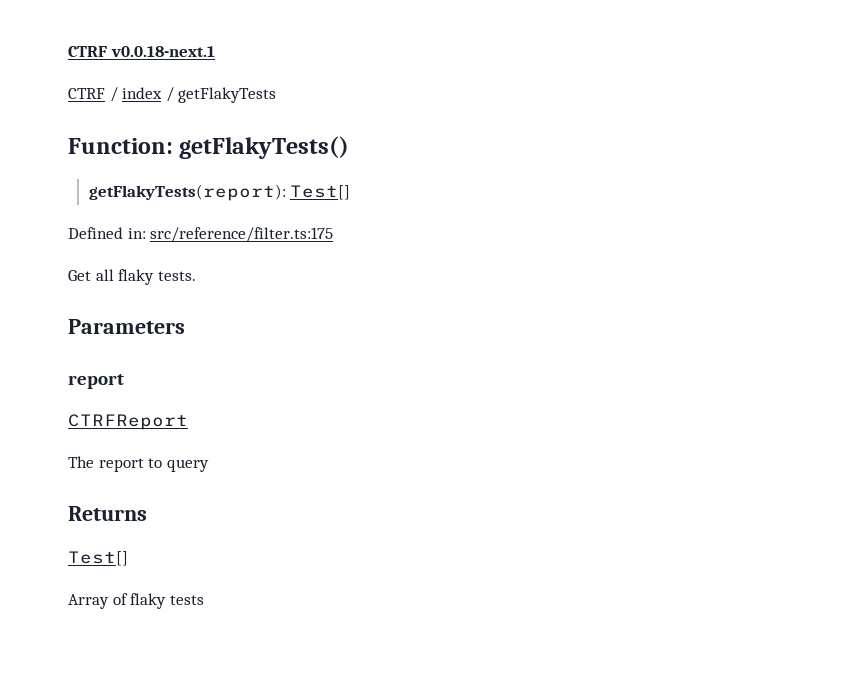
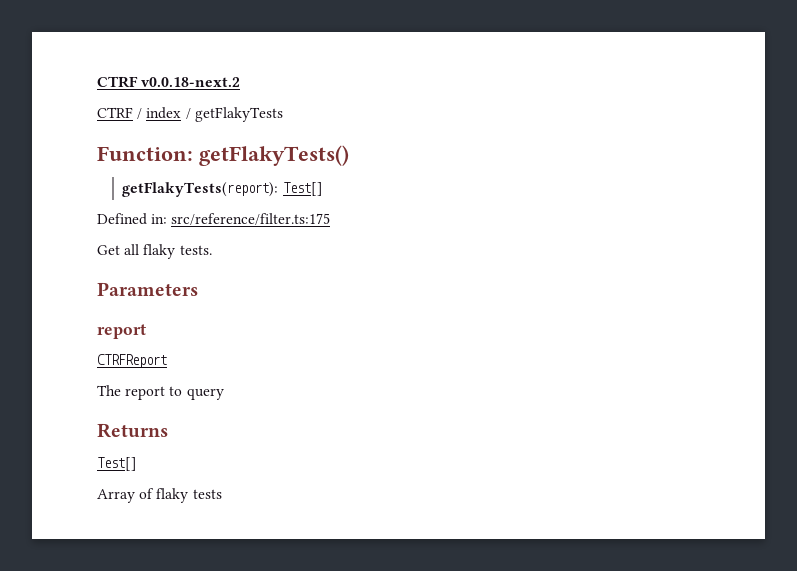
[68,46,215,57] CTRF v0.0.18-next.1 -> [97,76,241,88] CTRF v0.0.18-next.2

